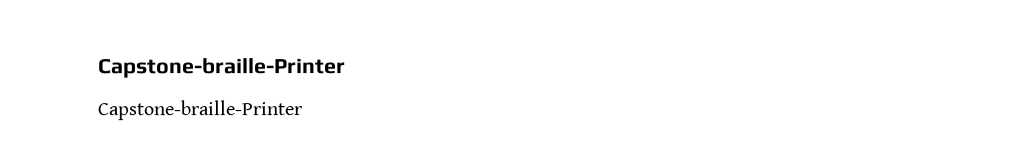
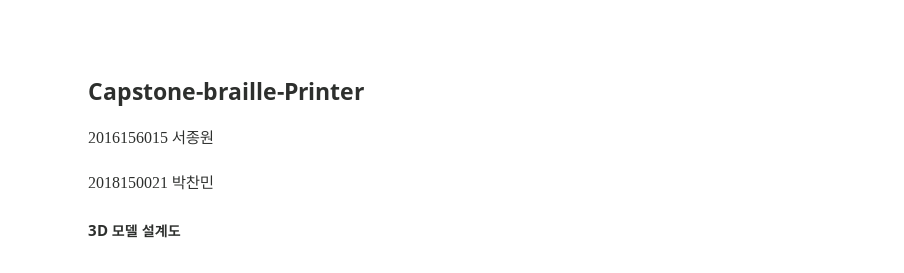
[98,100,303,121] Capstone-braille-Printer -> [88,130,215,145] [88,175,215,190] [88,224,181,238] 2016156015 서종원 // 2018150021 박찬민 // 3D 모델 설계도

